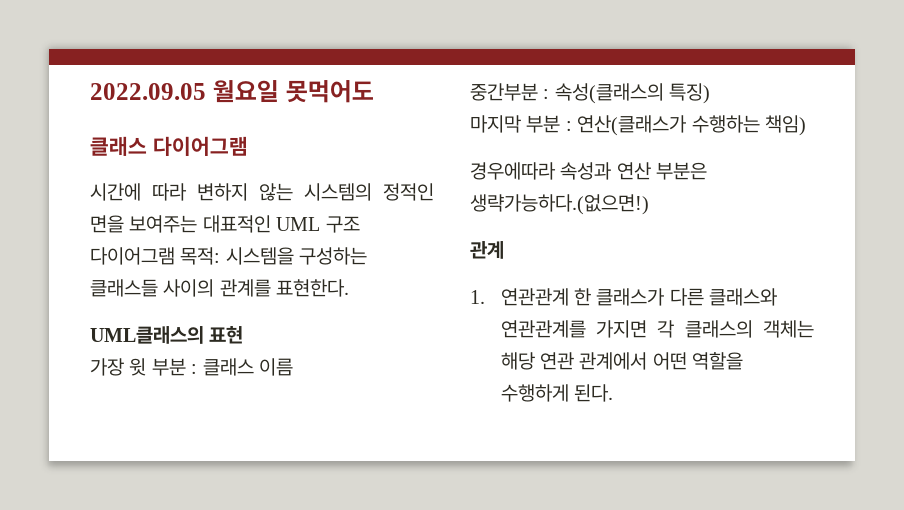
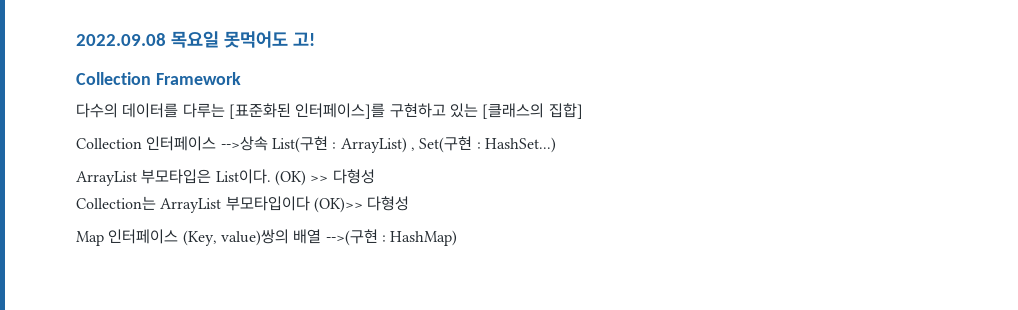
[90,80,279,103] 2022.09.05 월요일 -> [76,31,219,48] 2022.09.08 목요일
[90,136,248,156] [90,183,434,201] [90,215,360,233] [90,247,368,265] [90,279,350,297] [90,326,244,344] [90,358,293,376] [470,83,711,104] [470,115,806,136] [470,162,708,180] [470,194,649,215] [470,241,504,259] [470,288,778,306] [500,320,814,338] [500,352,744,370] [500,384,614,402] // 클래스 다이어그램 // 시간에 따라 변하지 않는 시스템의 정적인 면을 보여주는 대표적인 UML 구조 다이어그램 목적: 시스템을 구성하는 클래스들 사이의 관계를 표현한다. // UML클래스의 표현 // 가장 윗 부분 : 클래스 이름 // 중간부분 : 속성(클래스의 특징) // 마지막 부분 : 연산(클래스가 수행하는 책임) // 경우에따라 속성과 연산 부분은 생략가능하다.(없으면!) // 관계 // 1. 연관관계 한 클래스가 다른 클래스와 연관관계를 가지면 각 클래스의 객체는 해당 연관 관계에서 어떤 역할을 수행하게 된다. -> [292,32,315,46] [76,72,241,85] [76,103,583,119] [76,136,556,153] [76,169,375,186] [76,196,410,213] [76,229,458,246] 고! // Collection Framework // 다수의 데이터를 다루는 [표준화된 인터페이스]를 구현하고 있는 [클래스의 집합] // Collection 인터페이스 -->상속 List(구현 : ArrayList) , Set(구현 : HashSet...) // ArrayList 부모타입은 List이다. (OK) >> 다형성 // Collection는 ArrayList 부모타입이다 (OK)>> 다형성 // Map 인터페이스 (Key, value)쌍의 배열 -->(구현 : HashMap)

